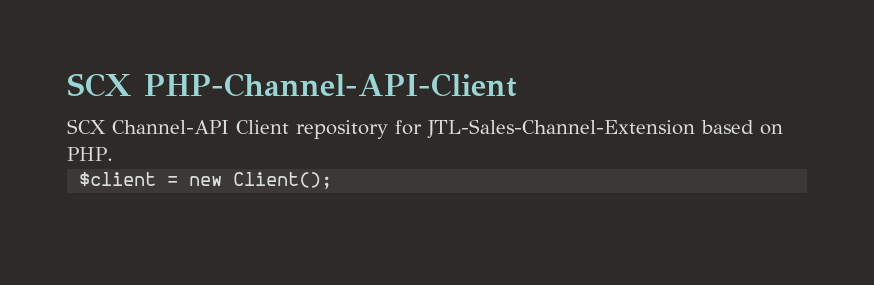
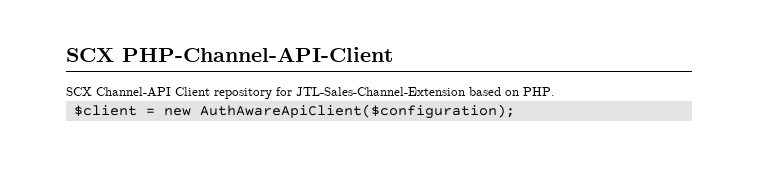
[233,172,333,189] Client(); -> [199,104,515,119] AuthAwareApiClient($configuration);

